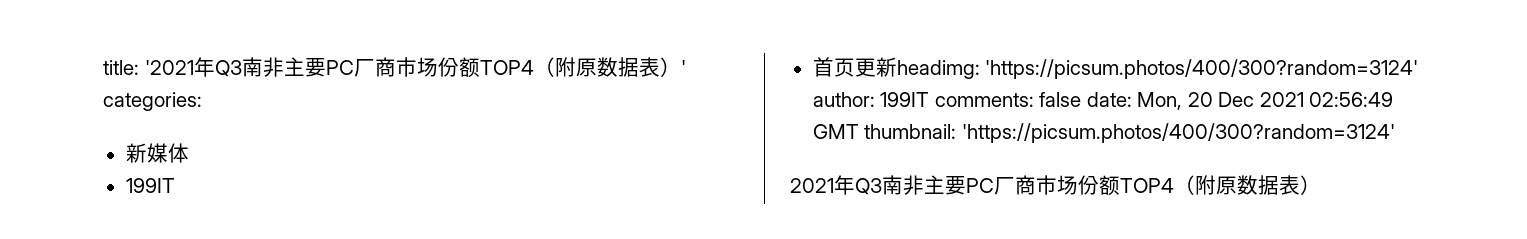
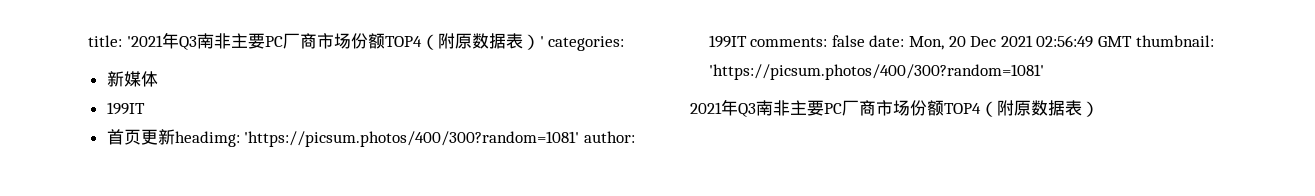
[985,59,1419,79] 'https://picsum.photos/400/300?random=3124' -> [244,131,580,147] 'https://picsum.photos/400/300?random=1081'
[961,123,1395,143] 'https://picsum.photos/400/300?random=3124' -> [708,64,1044,80] 'https://picsum.photos/400/300?random=1081'

